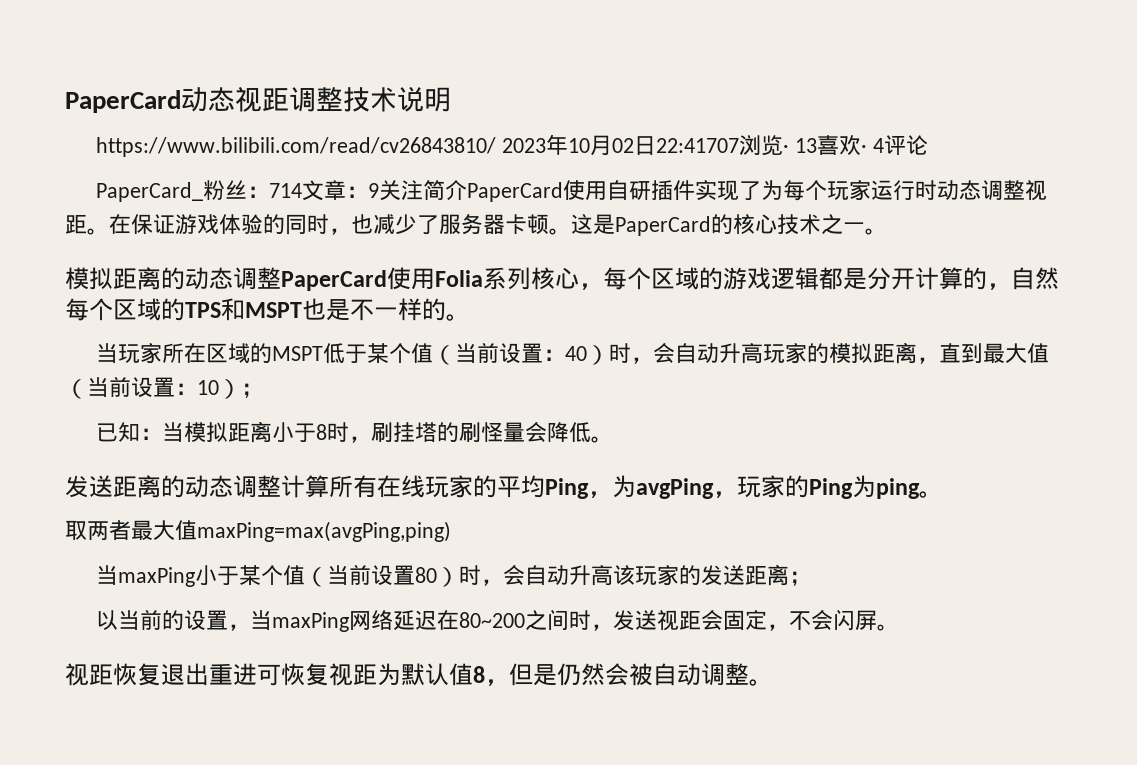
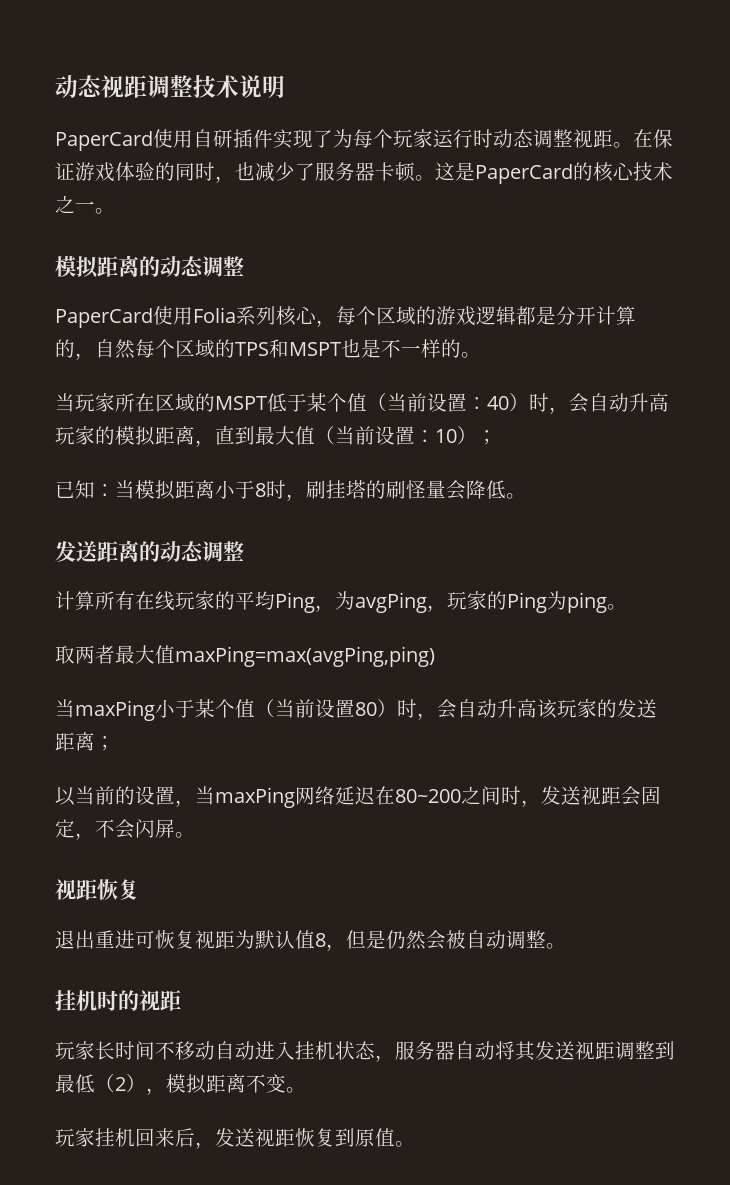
[65,90,181,113] PaperCard -> (55, 86) none
[96,134,928,157] [96,180,468,202] https://www.bilibili.com/read/cv26843810/ 2023年10月02日22:41707浏览· 13喜欢· 4评论 // PaperCard_粉丝：714文章：9关注简介 -> (285, 86) none
(281, 278) none -> (244, 266) //
(281, 486) none -> (244, 551) //
(161, 674) none -> (139, 889) //
(773, 682) none -> [55,990,181,1011] [55,1041,675,1062] [55,1074,306,1095] [55,1128,415,1149] // 挂机时的视距 // 玩家长时间不移动自动进入挂机状态，服务器自动将其发送视距调整到最低（2），模拟距离不变。 // 玩家挂机回来后，发送视距恢复到原值。

